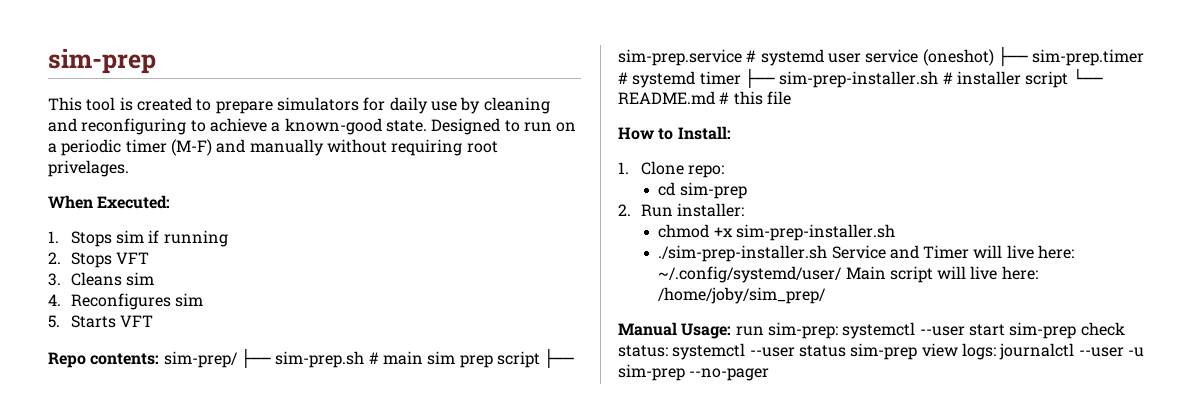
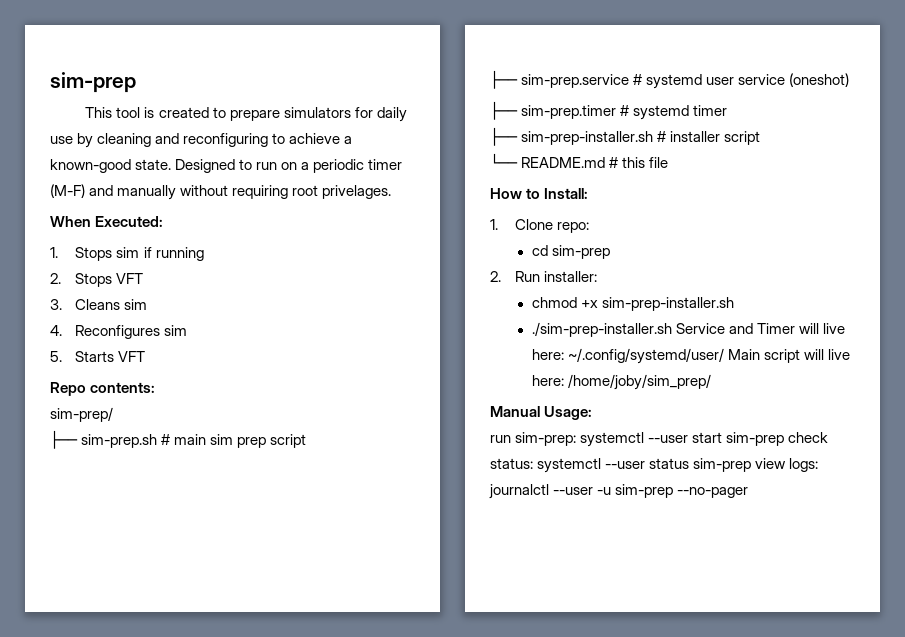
(160, 359) none -> (156, 387) //
(238, 359) none -> (113, 414) //
(540, 359) none -> (307, 441) //
(994, 57) none -> (850, 80) //
(741, 78) none -> (728, 110) //
(1069, 79) none -> (761, 138) //
(732, 331) none -> (593, 413) //

